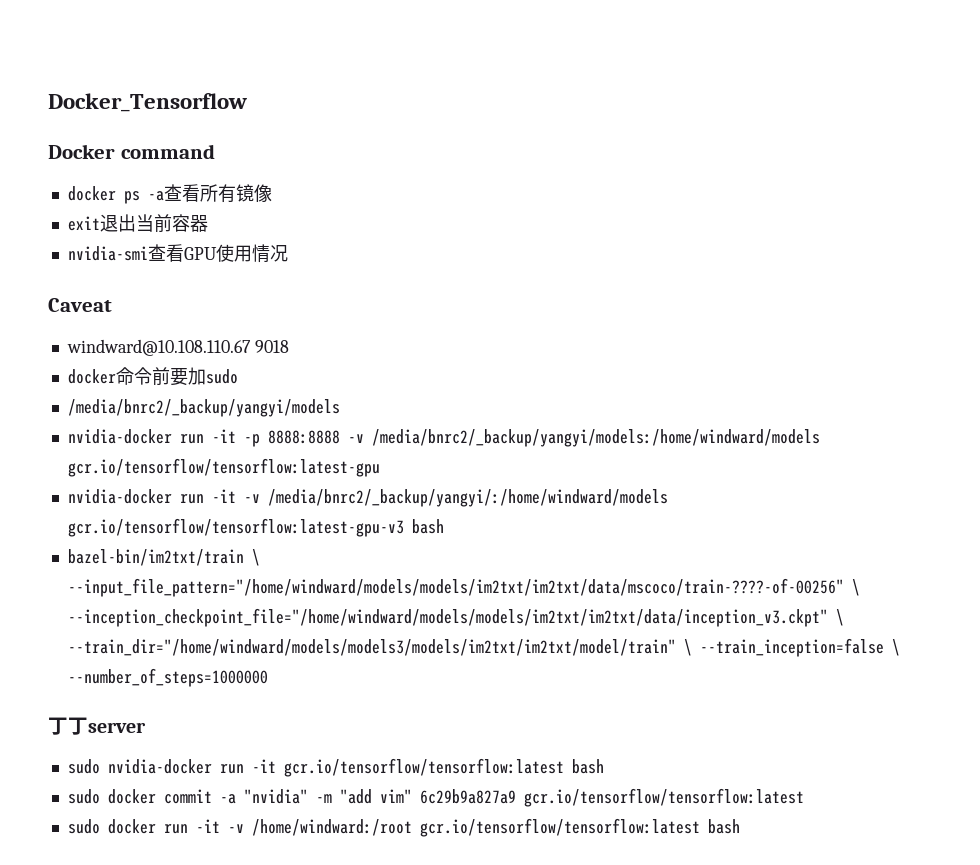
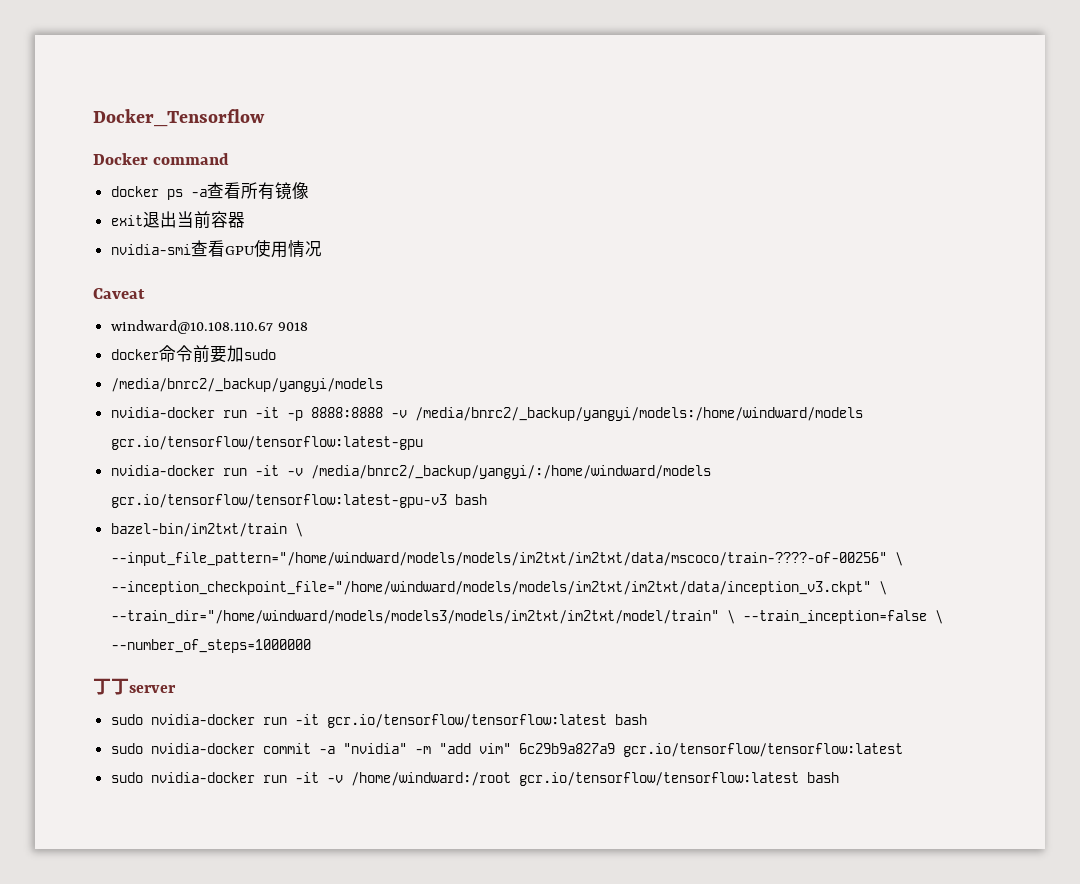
[107,789,156,804] docker -> [151,743,256,754] nvidia-docker
[107,819,156,834] docker -> [151,772,256,783] nvidia-docker

